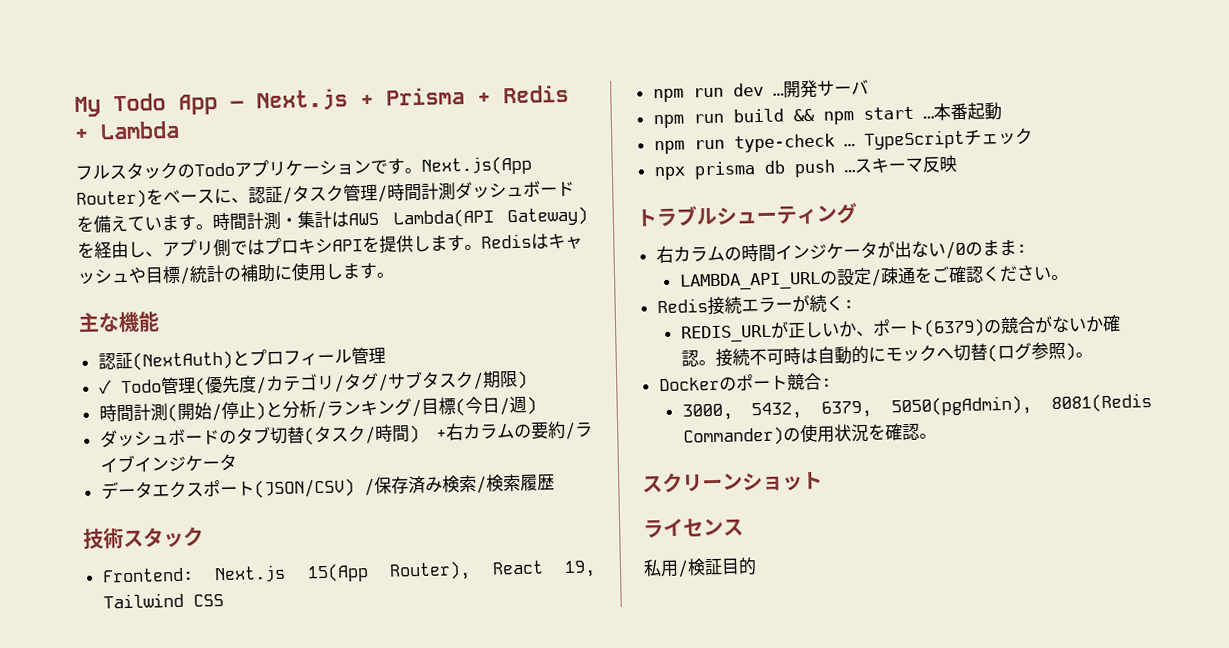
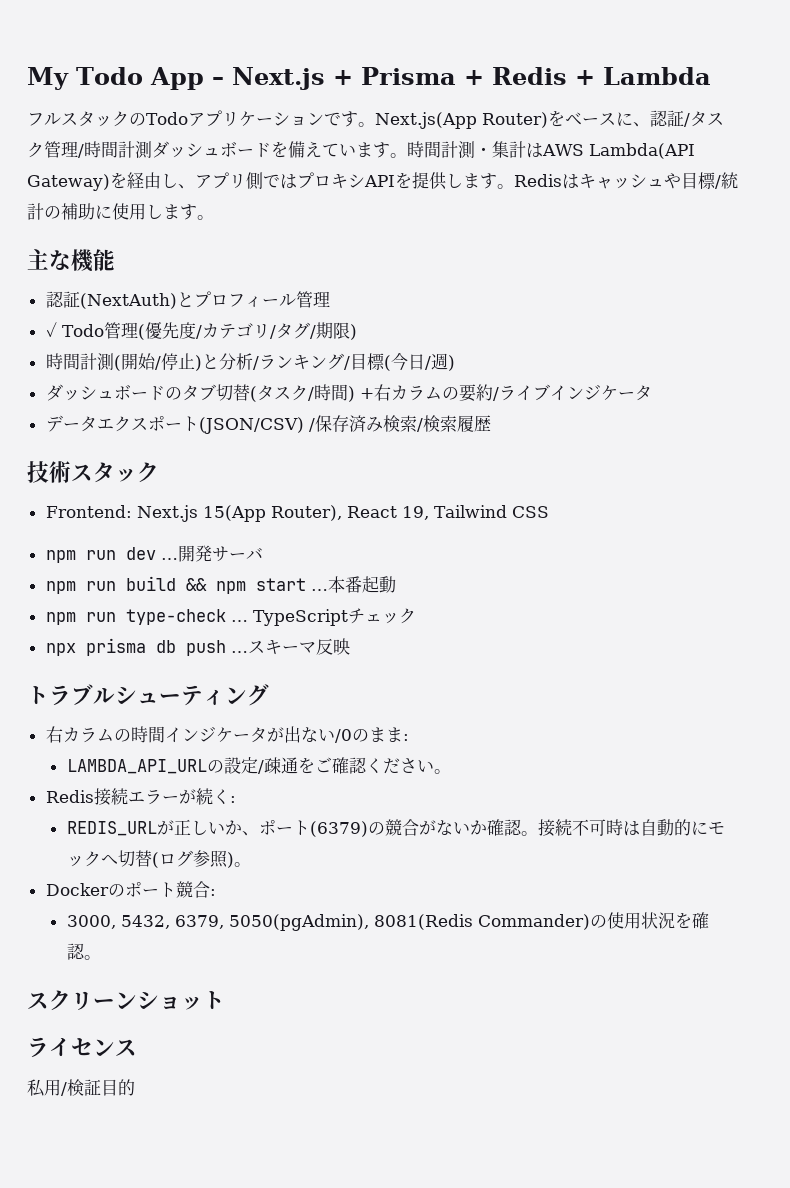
[386,370,484,390] サブタスク/ -> (316, 332) none

